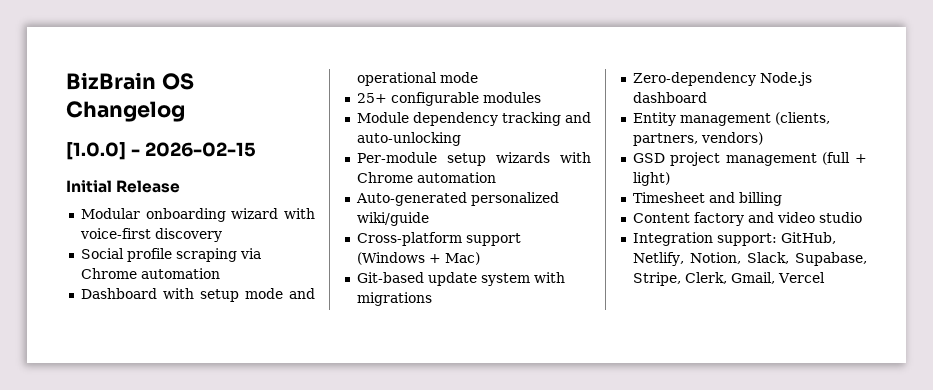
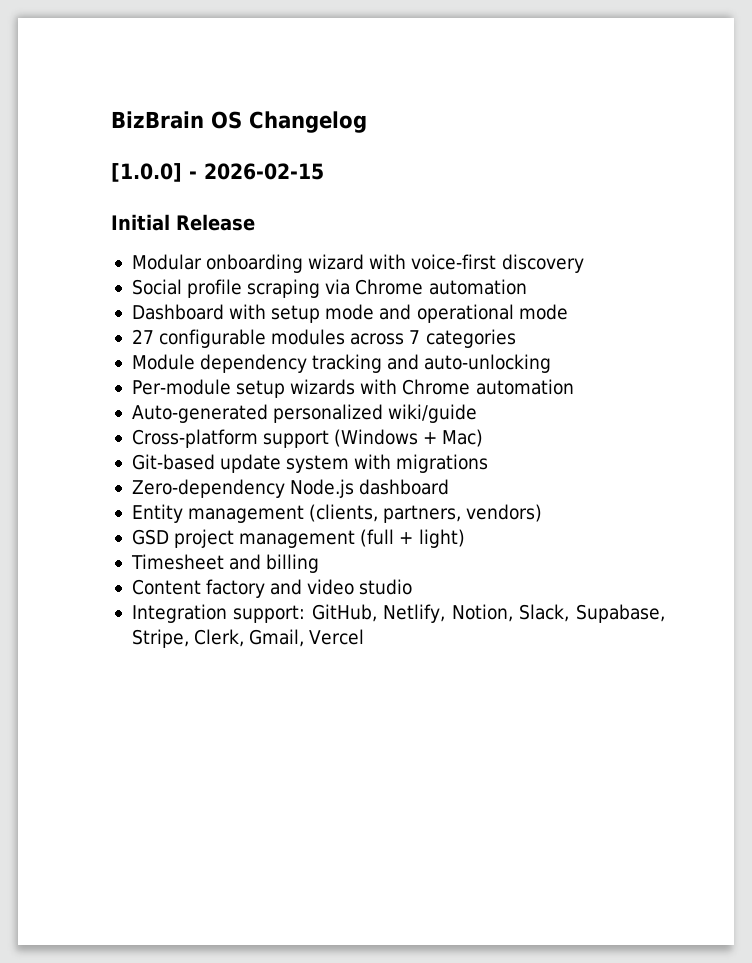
[356,93,387,103] 25+ -> [131,329,154,344] 27
(541, 97) none -> [350,329,516,348] across 7 categories

